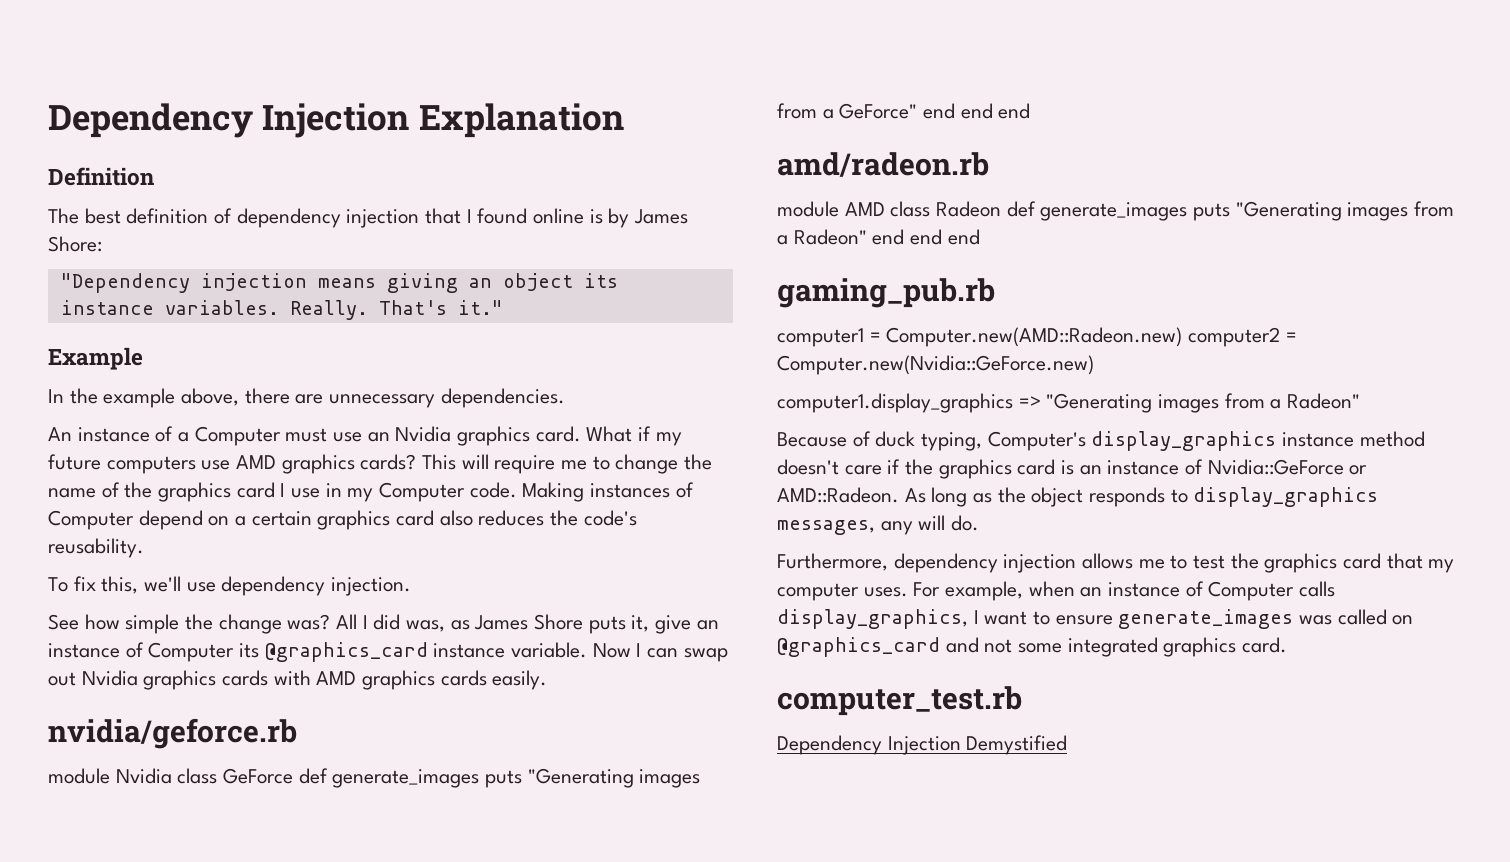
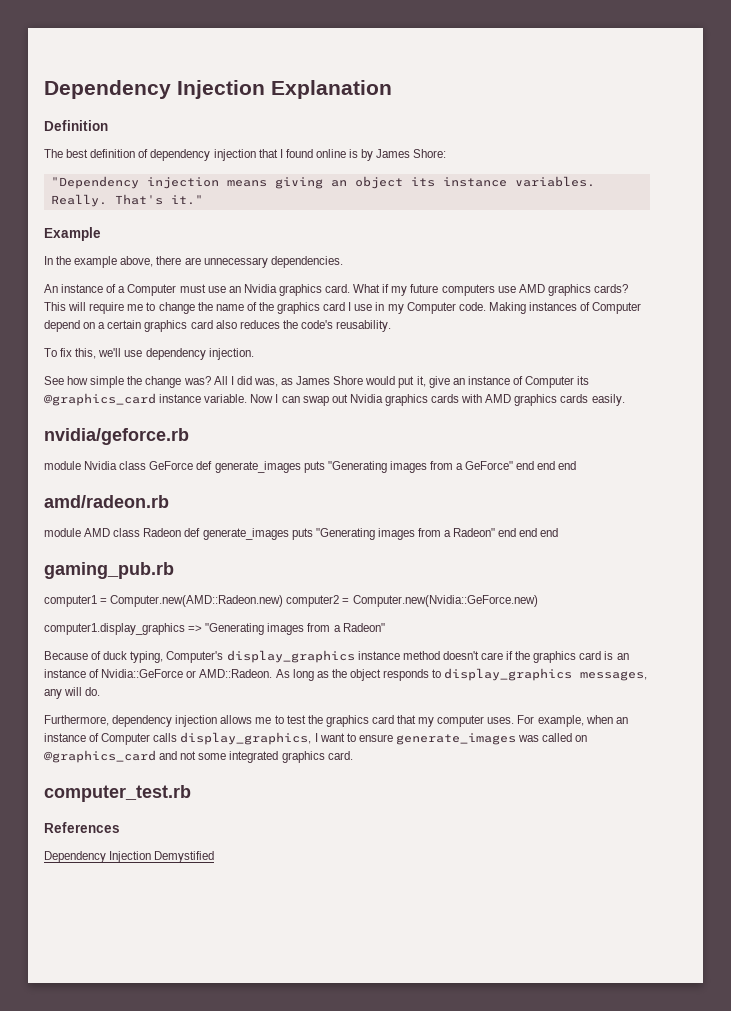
[588,616,626,634] puts -> [365,376,415,388] would put
(1022, 701) none -> [44,822,120,833] // References

